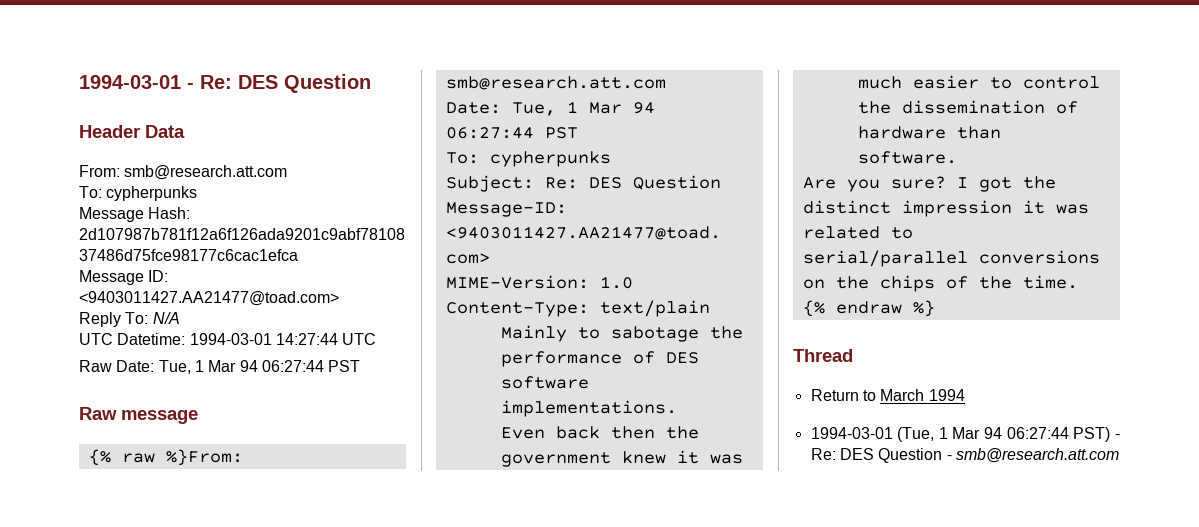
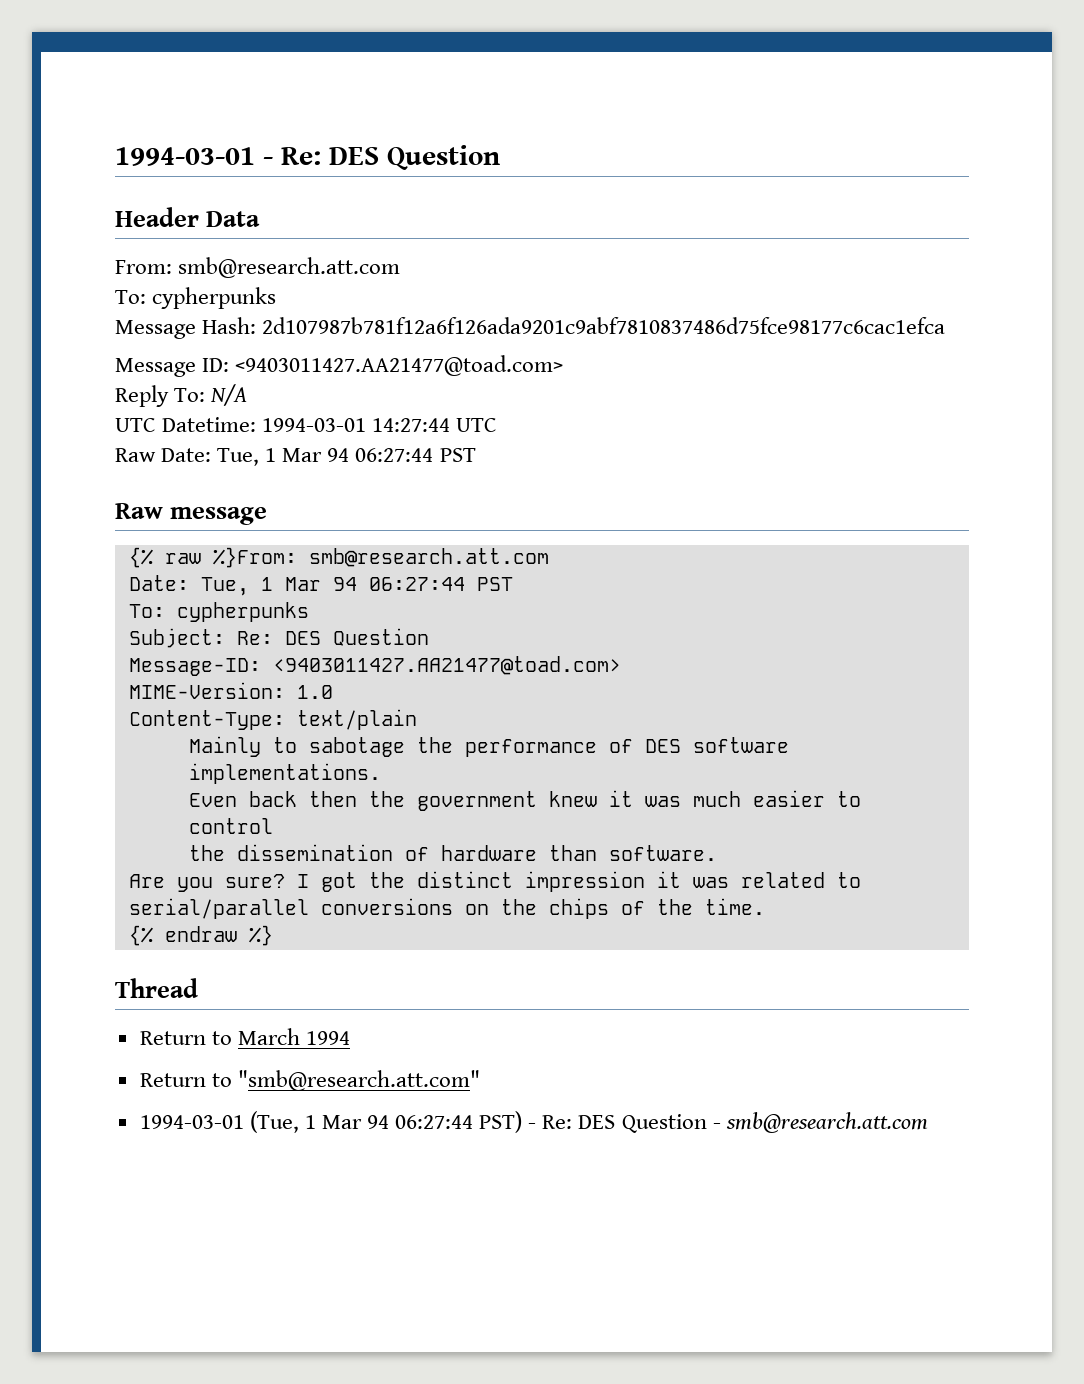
(965, 395) none -> [139,1070,480,1091] // Return to "smb@research.att.com"

